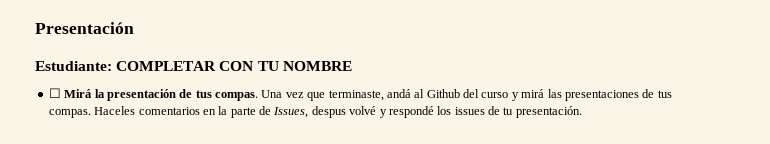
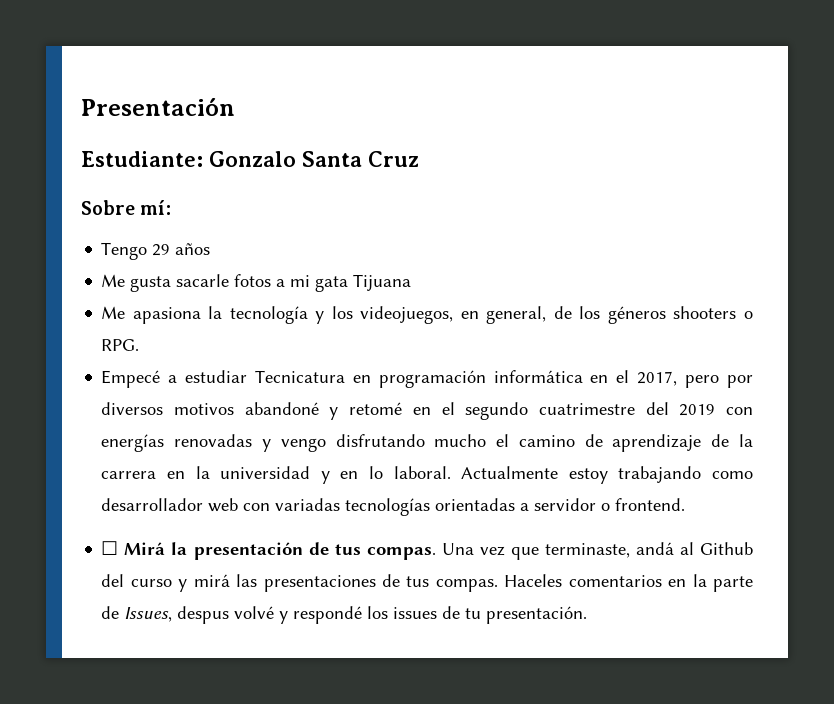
[116,61,352,71] COMPLETAR CON TU NOMBRE -> [209,151,419,167] [81,200,172,215] [101,242,211,260] [101,274,412,292] [101,306,753,324] [101,339,140,351] [101,370,753,388] [101,402,753,420] [101,434,753,452] [101,466,753,484] [101,498,686,516] Gonzalo Santa Cruz // Sobre mí: // Tengo 29 años // Me gusta sacarle fotos a mi gata Tijuana // Me apasiona la tecnología y los videojuegos, en general, de los géneros shooters o RPG. // Empecé a estudiar Tecnicatura en programación informática en el 2017, pero por diversos motivos abandoné y retomé en el segundo cuatrimestre del 2019 con energías renovadas y vengo disfrutando mucho el camino de aprendizaje de la carrera en la universidad y en lo laboral. Actualmente estoy trabajando como desarrollador web con variadas tecnologías orientadas a servidor o frontend.

